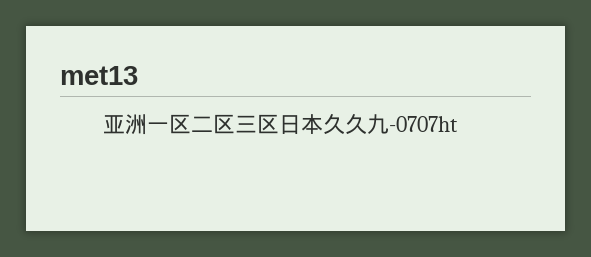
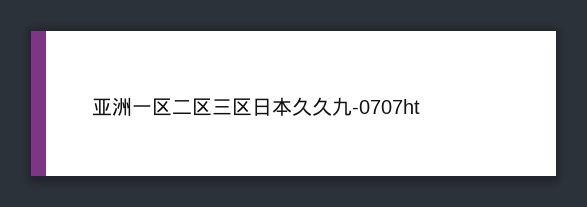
[60,66,138,85] met13 // -> (92, 107) none

